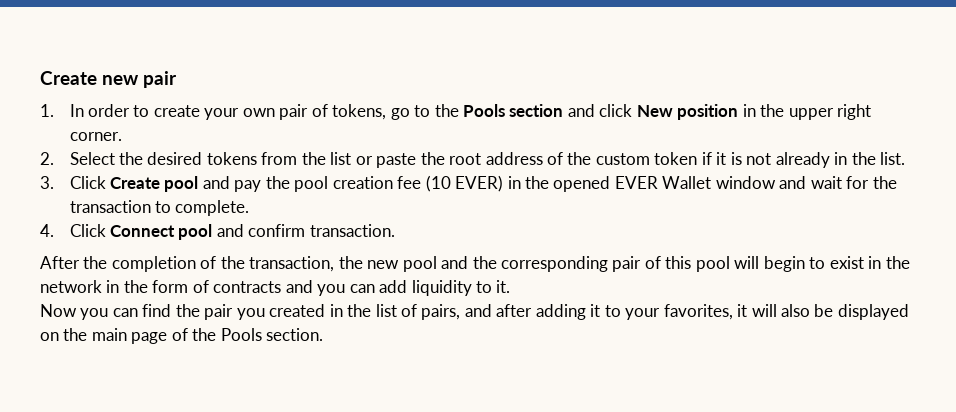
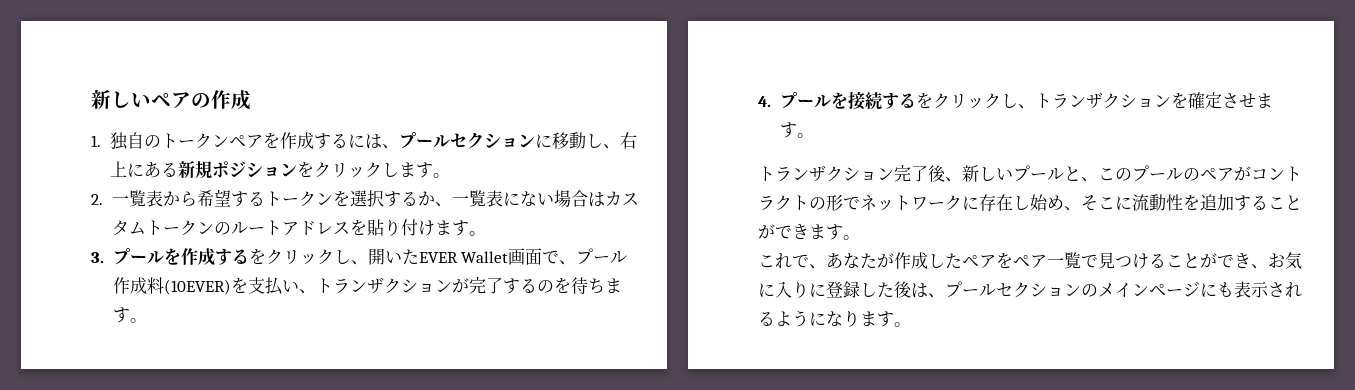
[40,71,178,88] [40,104,872,120] [69,132,122,141] [40,152,905,168] [40,175,897,192] [69,200,250,216] [40,224,395,240] [40,256,910,272] [40,280,511,296] [40,304,909,320] [40,328,324,344] Create new pair // 1. In order to create your own pair of tokens, go to the Pools section and click New position in the upper right corner. // 2. Select the desired tokens from the list or paste the root address of the custom token if it is not already in the list. // 3. Click Create pool and pay the pool creation fee (10 EVER) in the opened EVER Wallet window and wait for the transaction to complete. // 4. Click Connect pool and confirm transaction. // After the completion of the transaction, the new pool and the corresponding pair of this pool will begin to exist in the network in the form of contracts and you can add liquidity to it. // Now you can find the pair you created in the list of pairs, and after adding it to your favorites, it will also be displayed on the main page of the Pools section. -> [91,89,251,110] [91,132,637,150] [109,161,450,179] [91,189,639,207] [111,219,486,236] [91,248,628,266] [112,277,622,295] [112,307,147,323] [758,91,1273,110] [779,122,814,138] [758,165,1302,182] [758,194,1302,211] [758,224,860,240] [758,252,1302,269] [758,281,1302,298] [758,310,911,327] 新しいペアの作成 // 1.独自のトークンペアを作成するには、プールセクションに移動し、右上にある新規ポジションをクリックします。 // 2.一覧表から希望するトークンを選択するか、一覧表にない場合はカスタムトークンのルートアドレスを貼り付けます。 // 3.プールを作成するをクリックし、開いたEVER Wallet画面で、プール作成料(10EVER)を支払い、トランザクションが完了するのを待ちます。 // 4.プールを接続するをクリックし、トランザクションを確定させます。 // トランザクション完了後、新しいプールと、このプールのペアがコントラクトの形でネットワークに存在し始め、そこに流動性を追加することができます。 // これで、あなたが作成したペアをペア一覧で見つけることができ、お気に入りに登録した後は、プールセクションのメインページにも表示されるようになります。

